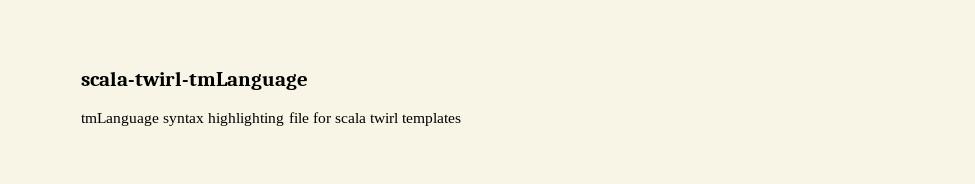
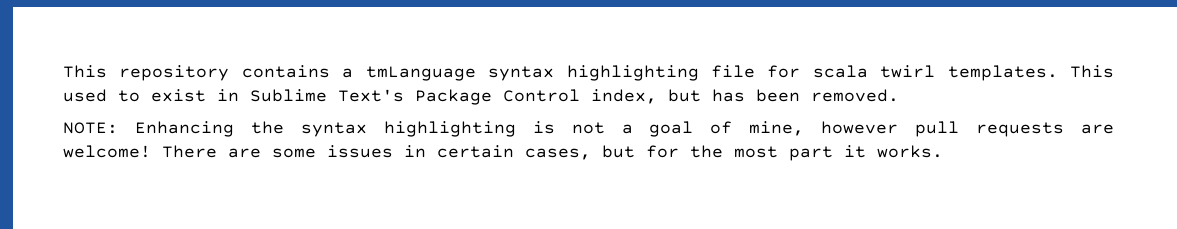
[81,71,308,90] scala-twirl-tmLanguage // -> [63,65,354,81] This repository contains a
[402,113,462,126] templates -> [947,65,1114,81] [63,89,899,105] [63,121,1115,137] [63,145,943,161] templates. This used to exist in Sublime Text's Package Control index, but has been removed. // NOTE: Enhancing the syntax highlighting is not a goal of mine, however pull requests are welcome! There are some issues in certain cases, but for the most part it works.

